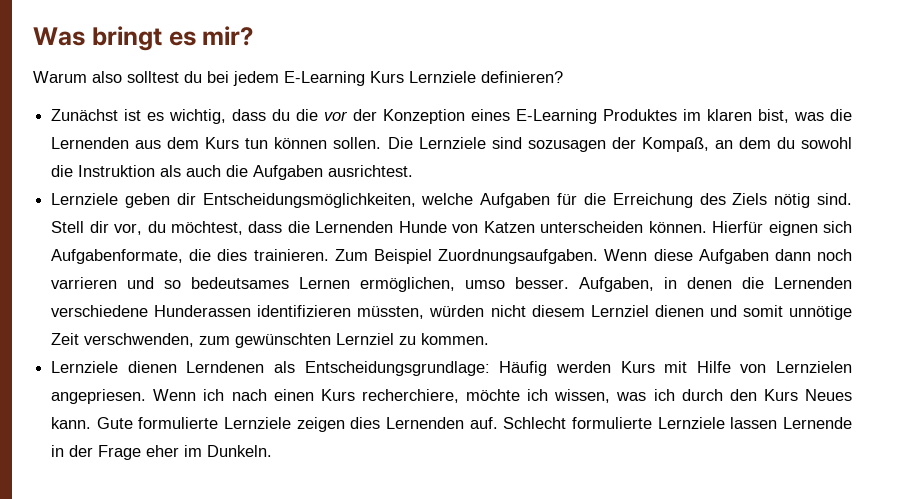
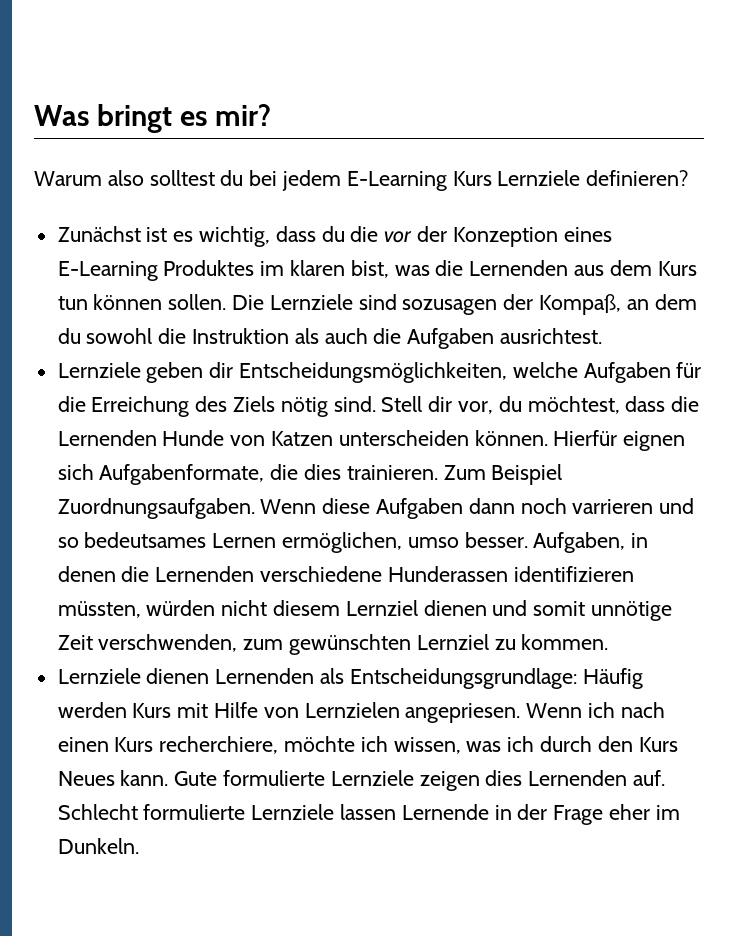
[186,361,265,373] Lerndenen -> [215,668,315,684] Lernenden

